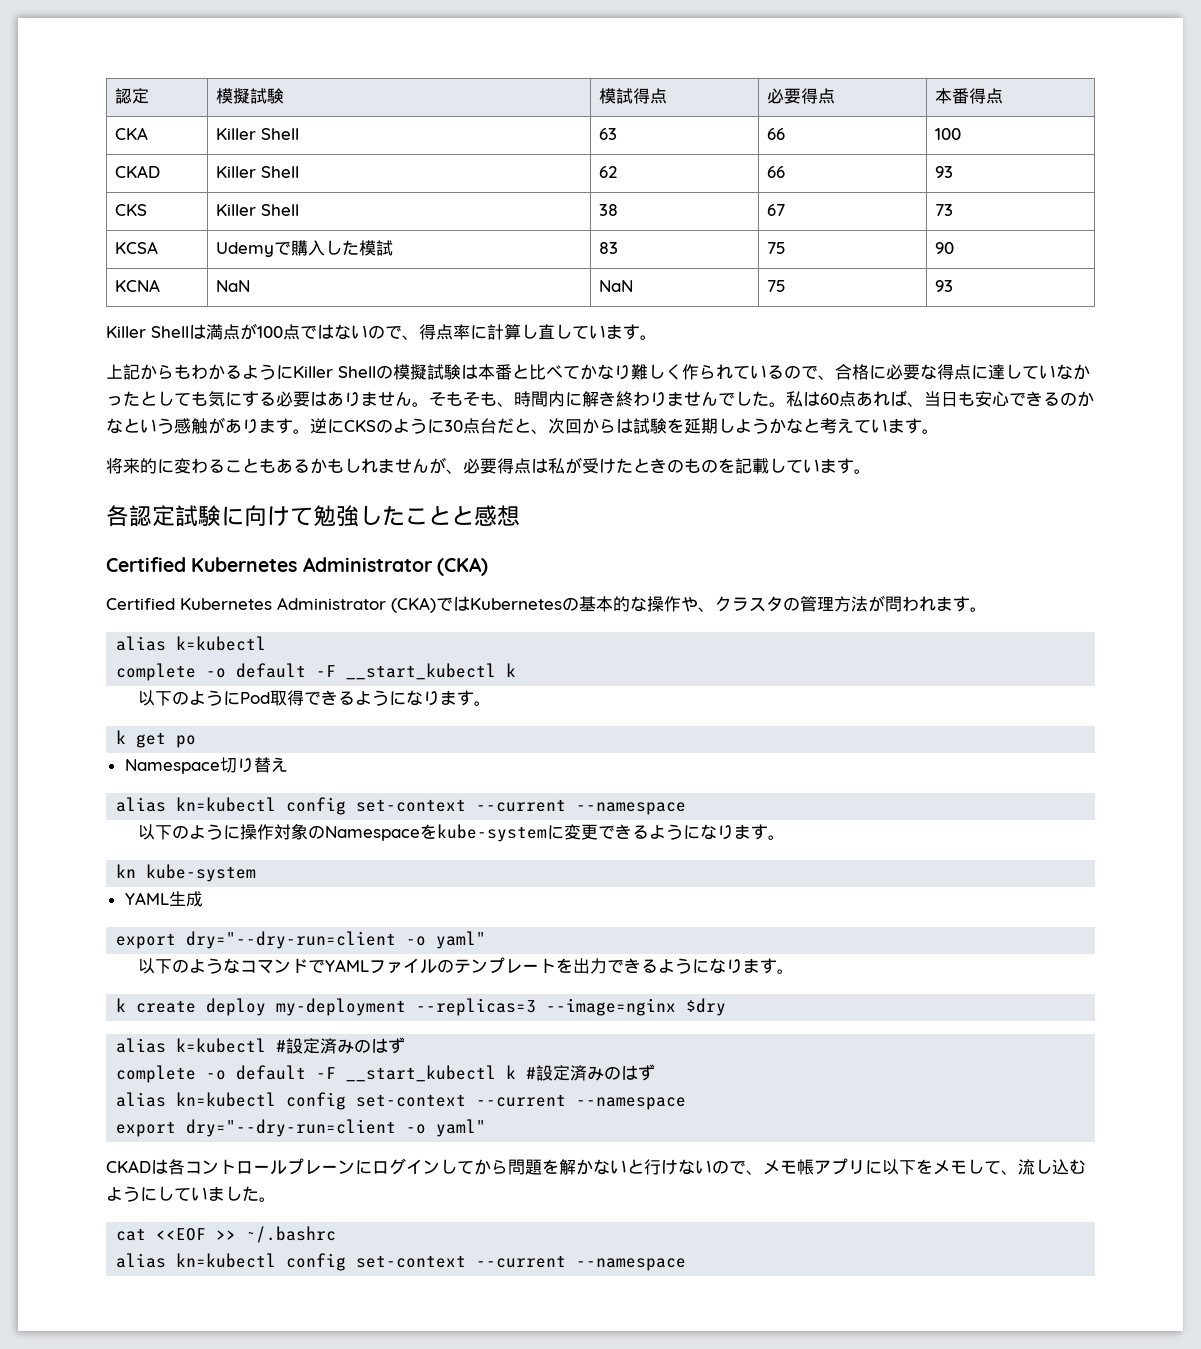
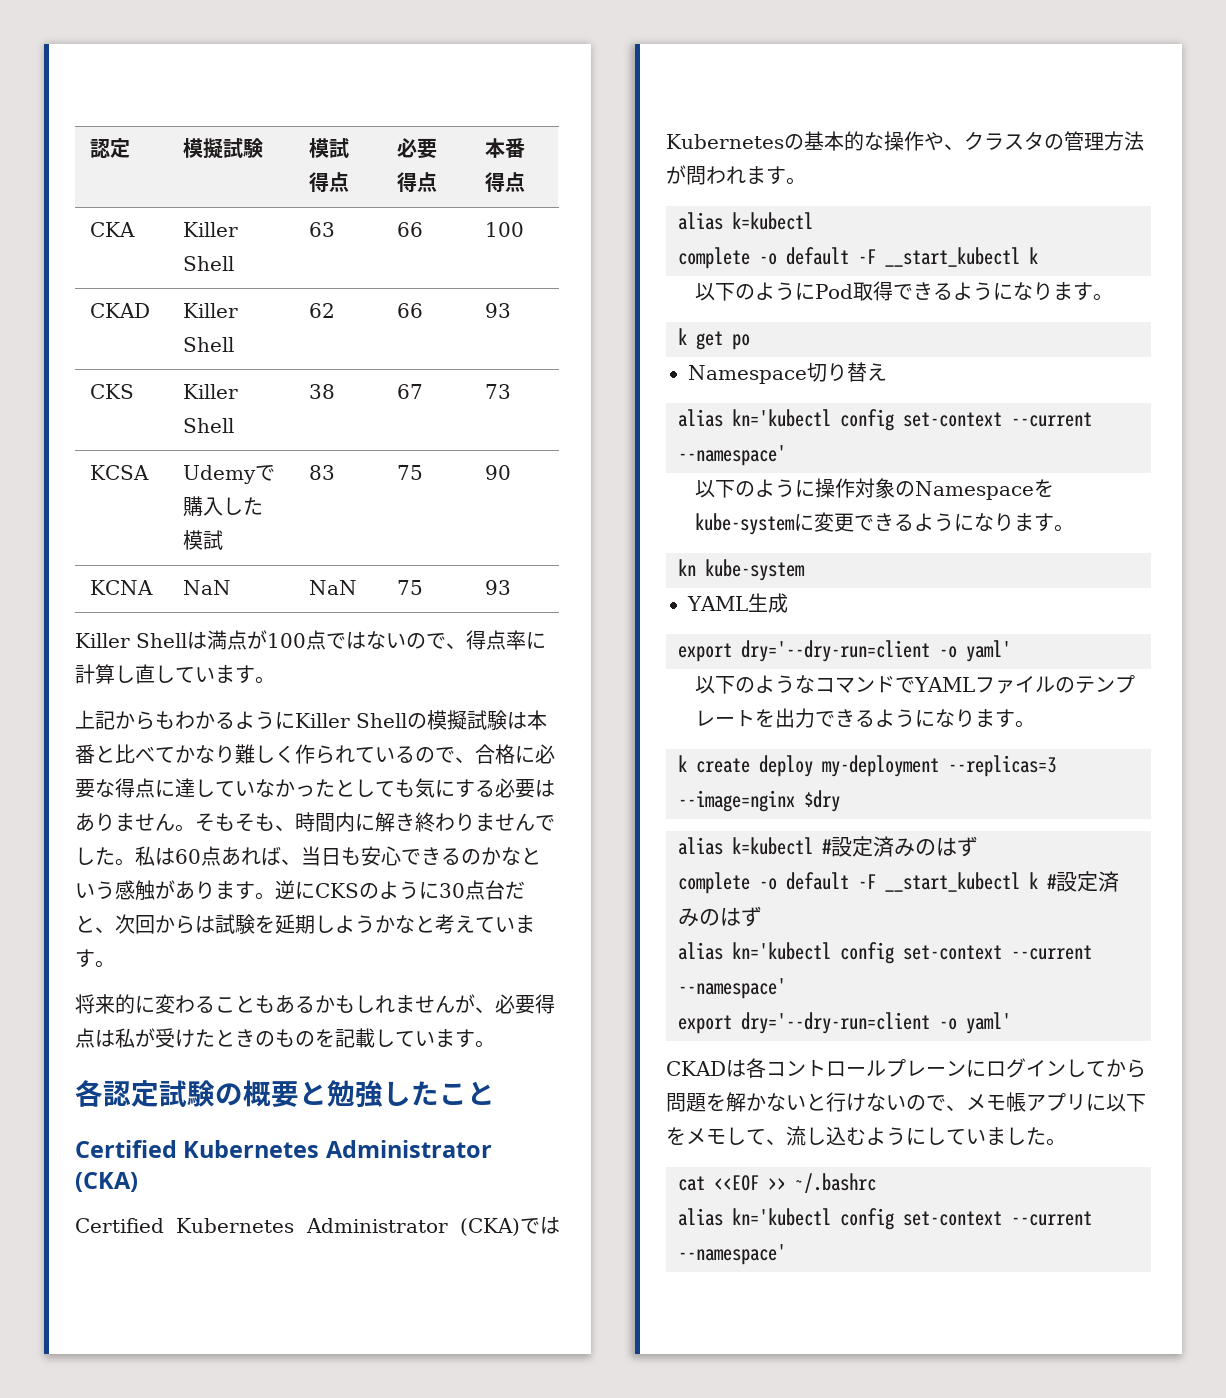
[221,505,313,527] に向けて -> [215,1080,327,1107] の概要と
[451,505,520,526] と感想 -> (495, 1093) none
[176,797,687,815] kn=kubectl config set-context --current --namespace -> [732,409,1092,431] [678,445,786,466] kn='kubectl config set-context --current --namespace'
[186,931,487,949] dry="--dry-run=client -o yaml" -> [741,640,1011,662] dry='--dry-run=client -o yaml'
[176,1092,687,1110] [116,1119,487,1137] kn=kubectl config set-context --current --namespace // export dry="--dry-run=client -o yaml" -> [732,942,1092,964] [678,978,786,999] [678,1012,1011,1034] kn='kubectl config set-context --current --namespace' // export dry='--dry-run=client -o yaml'
[176,1253,687,1271] kn=kubectl config set-context --current --namespace -> [732,1208,1092,1230] [678,1244,786,1265] kn='kubectl config set-context --current --namespace'

